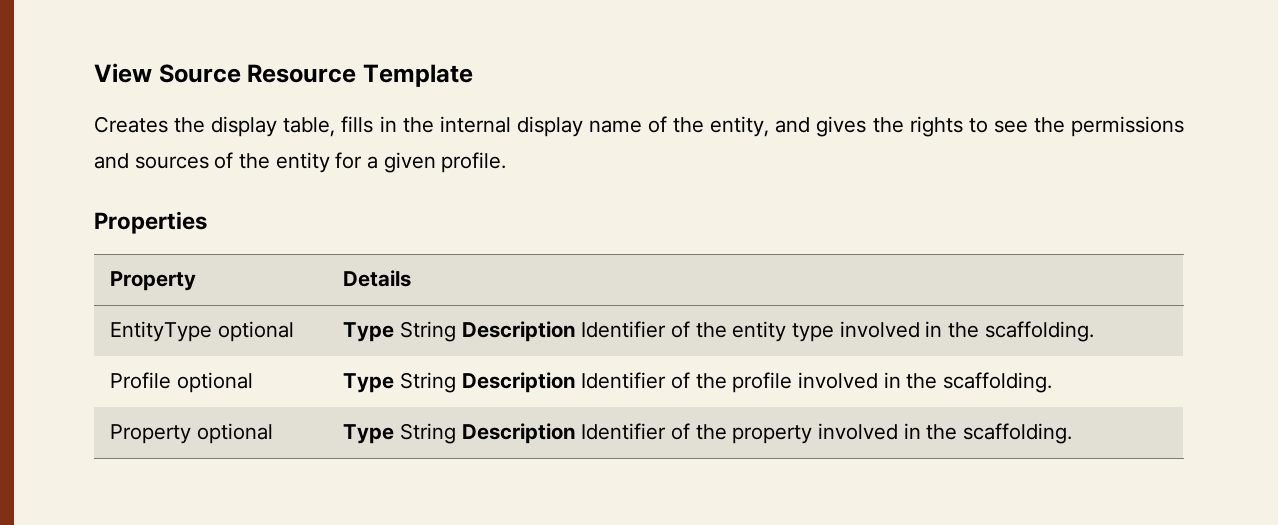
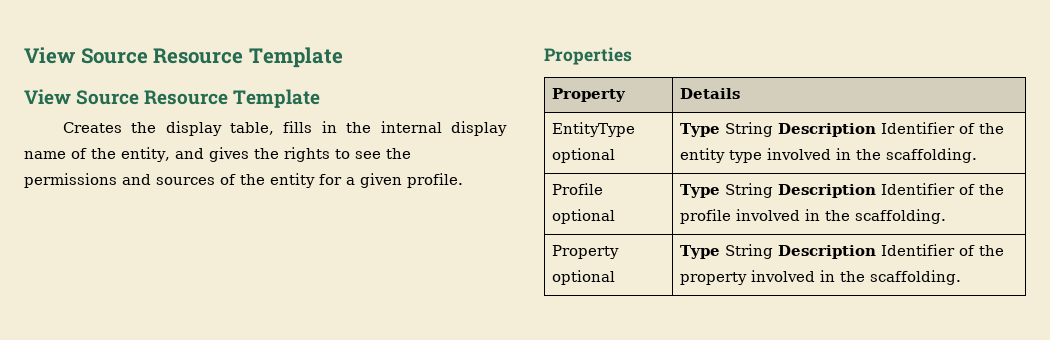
[94,63,473,87] View Source Resource Template -> [24,47,343,68] [24,89,321,108] View Source Resource Template // View Source Resource Template

